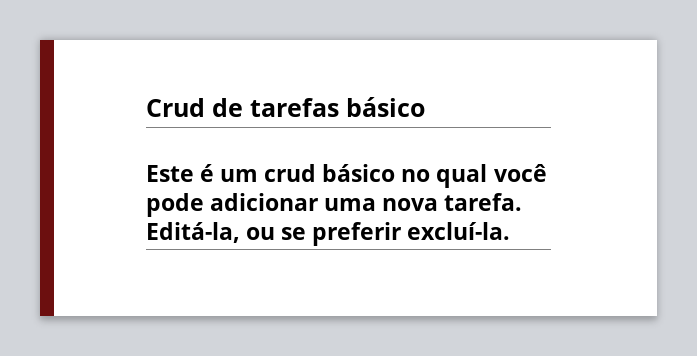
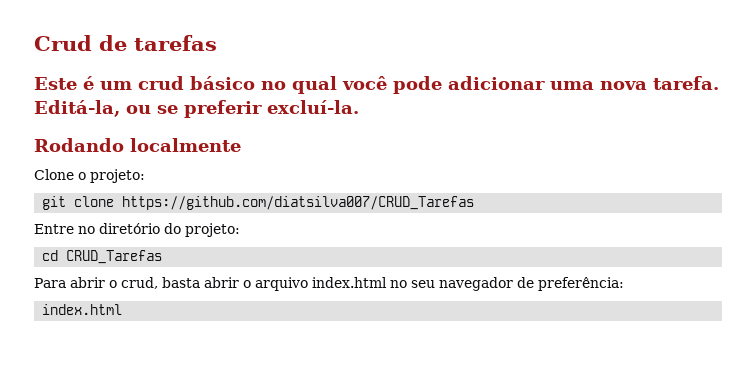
[346,97,425,117] básico -> (217, 43) none
(511, 231) none -> [34,138,241,152] [34,169,145,183] [42,196,475,210] [34,223,240,237] [42,250,163,264] [34,277,624,291] [42,304,123,315] // Rodando localmente // Clone o projeto: // git clone https://github.com/diatsilva007/CRUD_Tarefas // Entre no diretório do projeto: // cd CRUD_Tarefas // Para abrir o crud, basta abrir o arquivo index.html no seu navegador de preferência: // index.html

